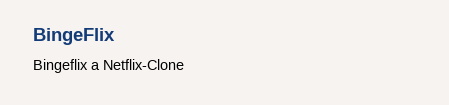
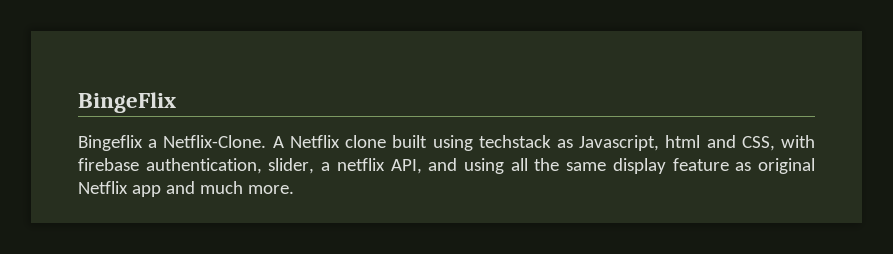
[103,59,184,70] Netflix-Clone -> [163,135,815,151] [78,158,815,174] [78,181,294,197] Netflix-Clone. A Netflix clone built using techstack as Javascript, html and CSS, with firebase authentication, slider, a netflix API, and using all the same display feature as original Netflix app and much more.

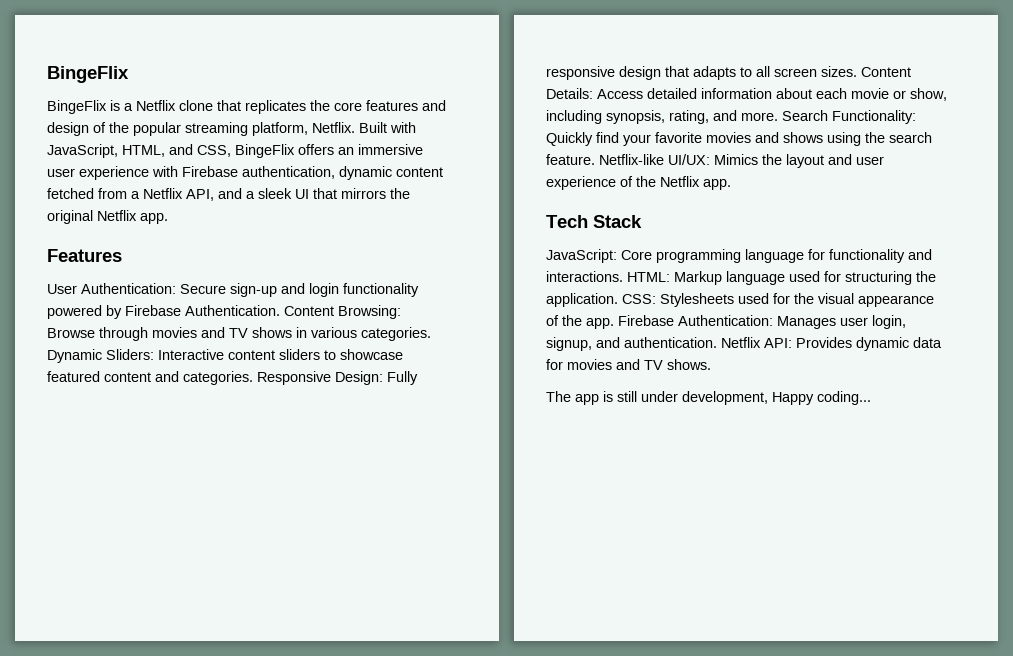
[78,135,815,151] [78,158,815,174] [78,181,294,197] Bingeflix a Netflix-Clone. A Netflix clone built using techstack as Javascript, html and CSS, with firebase authentication, slider, a netflix API, and using all the same display feature as original Netflix app and much more. -> [47,100,446,114] [47,122,416,136] [47,144,423,158] [47,166,443,180] [47,188,410,201] [47,210,168,224] [47,249,122,262] [47,283,419,297] [47,305,401,319] [47,327,431,341] [47,349,403,363] [47,371,418,385] [546,66,911,80] [546,88,947,101] [546,110,916,124] [546,132,932,146] [546,154,884,168] [546,176,731,190] [546,215,642,228] [546,249,932,263] [546,271,936,285] [546,293,934,307] [546,315,906,329] [546,337,942,351] [546,359,711,370] [546,391,871,405] BingeFlix is a Netflix clone that replicates the core features and design of the popular streaming platform, Netflix. Built with JavaScript, HTML, and CSS, BingeFlix offers an immersive user experience with Firebase authentication, dynamic content fetched from a Netflix API, and a sleek UI that mirrors the original Netflix app. // Features // User Authentication: Secure sign-up and login functionality powered by Firebase Authentication. Content Browsing: Browse through movies and TV shows in various categories. Dynamic Sliders: Interactive content sliders to showcase featured content and categories. Responsive Design: Fully responsive design that adapts to all screen sizes. Content Details: Access detailed information about each movie or show, including synopsis, rating, and more. Search Functionality: Quickly find your favorite movies and shows using the search feature. Netflix-like UI/UX: Mimics the layout and user experience of the Netflix app. // Tech Stack // JavaScript: Core programming language for functionality and interactions. HTML: Markup language used for structuring the application. CSS: Stylesheets used for the visual appearance of the app. Firebase Authentication: Manages user login, signup, and authentication. Netflix API: Provides dynamic data for movies and TV shows. // The app is still under development, Happy coding...

